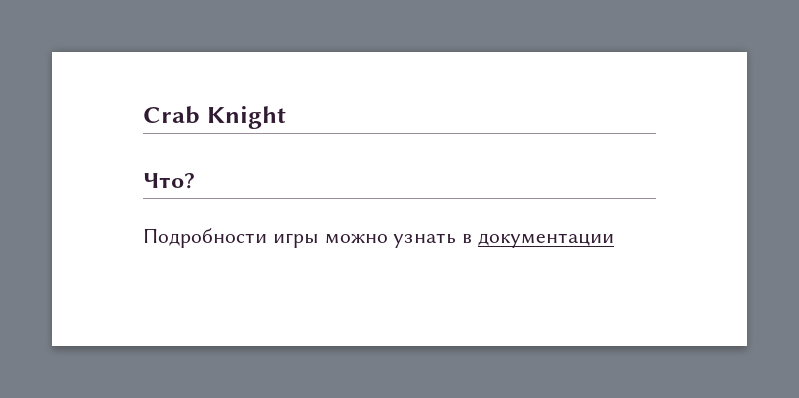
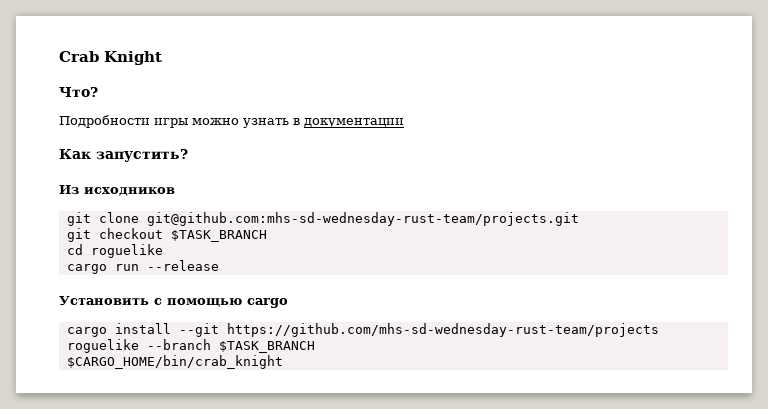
(615, 240) none -> [59,149,188,162] [59,185,175,196] [66,212,579,226] [66,228,267,242] [66,244,163,258] [66,260,219,274] [59,296,288,308] [66,323,659,337] [66,339,315,353] [66,355,283,369] // Как запустить? // Из исходников // git clone git@github.com:mhs-sd-wednesday-rust-team/projects.git // git checkout $TASK_BRANCH // cd roguelike // cargo run --release // Установить с помощью cargo // cargo install --git https://github.com/mhs-sd-wednesday-rust-team/projects roguelike --branch $TASK_BRANCH // $CARGO_HOME/bin/crab_knight

